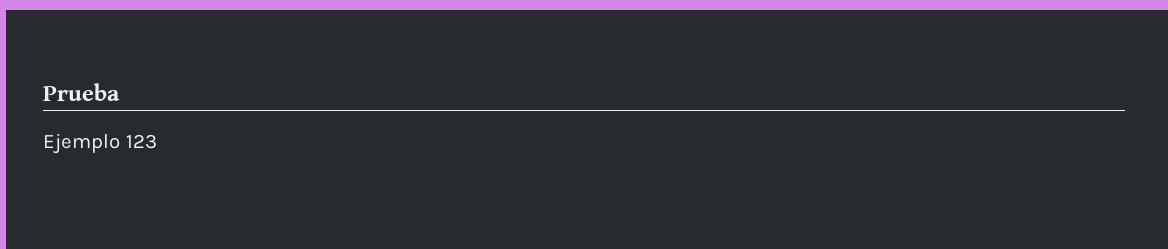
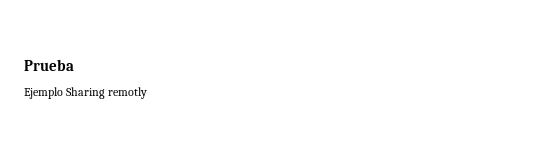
[125,134,157,149] 123 -> [66,87,148,99] Sharing remotly

